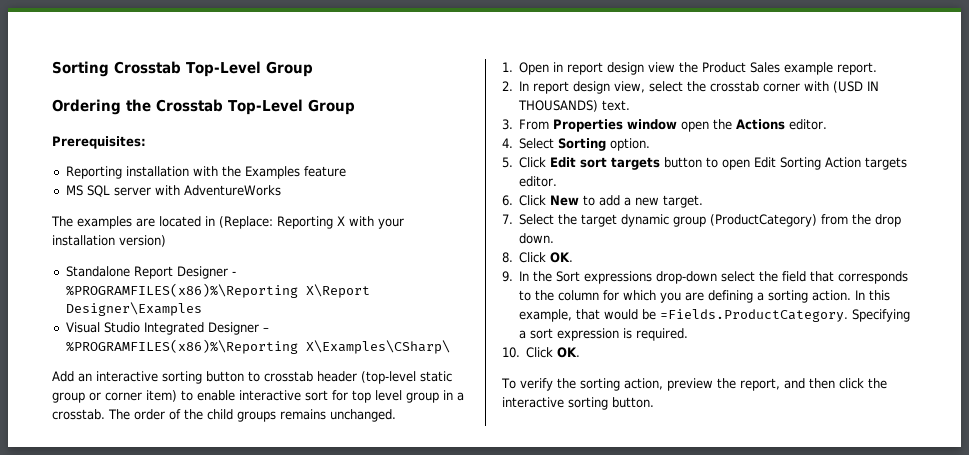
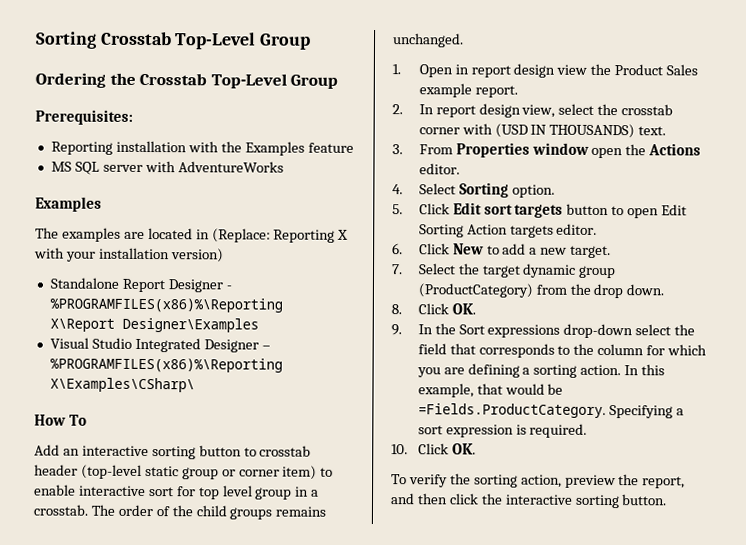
(281, 190) none -> [35,196,102,212] // Examples
(450, 347) none -> [34,414,88,426] // How To

